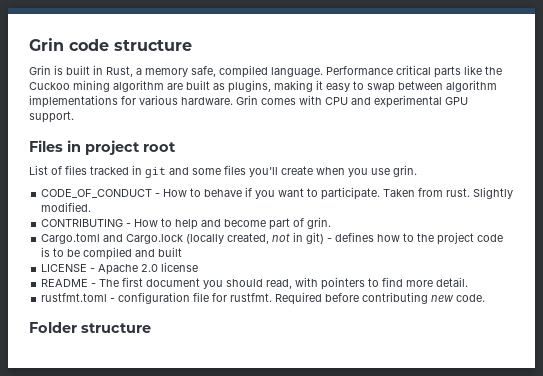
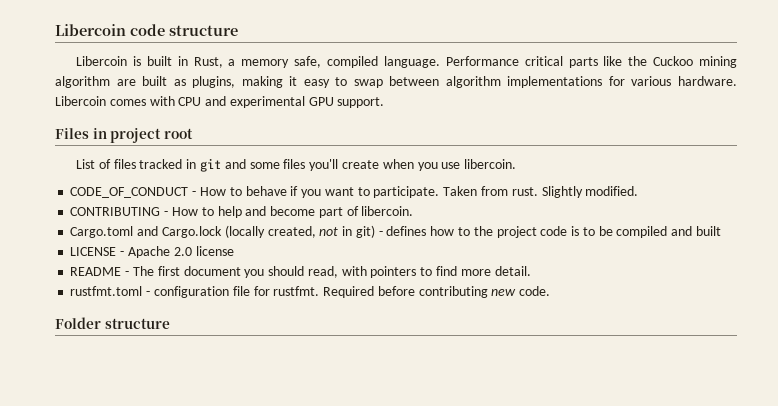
[29,38,64,51] Grin -> [55,24,126,36] Libercoin
[29,65,51,75] Grin -> [76,56,128,66] Libercoin
[236,95,258,105] Grin -> [55,96,106,106] Libercoin
[393,165,417,177] grin. -> [464,159,517,169] libercoin.
[307,217,332,229] grin. -> [361,206,414,216] libercoin.

